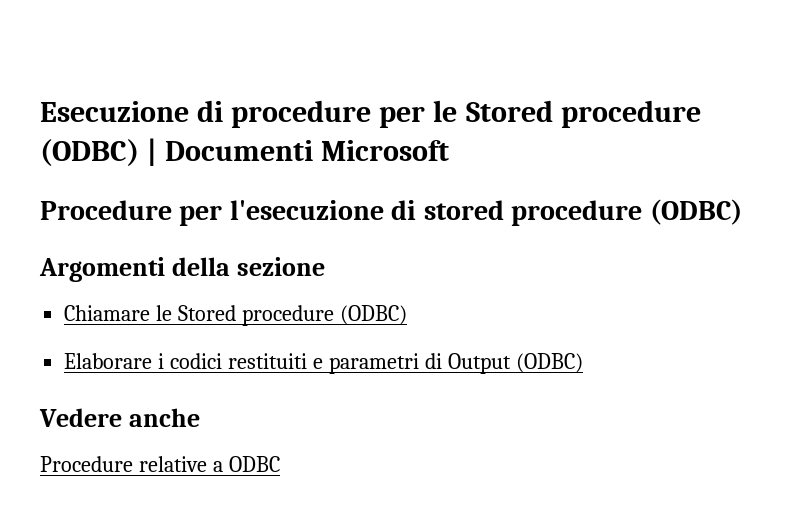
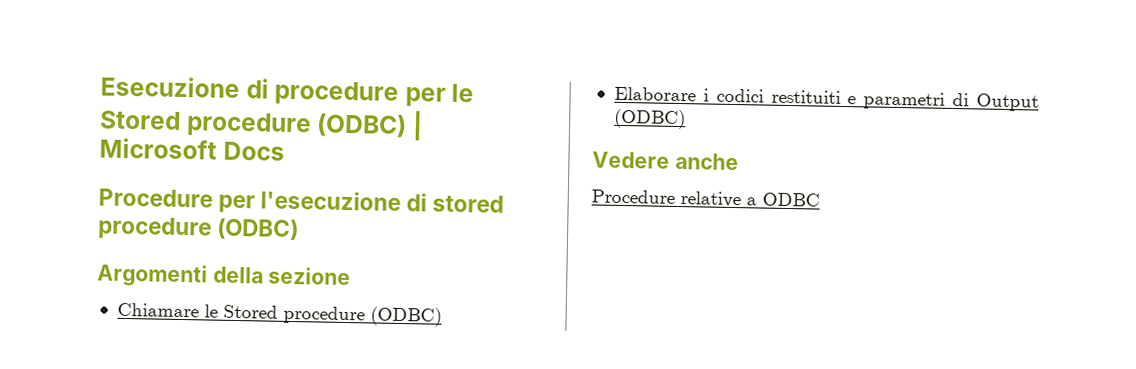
[165,140,314,161] Documenti -> (423, 125) none
(450, 150) none -> [222,141,285,161] Docs

